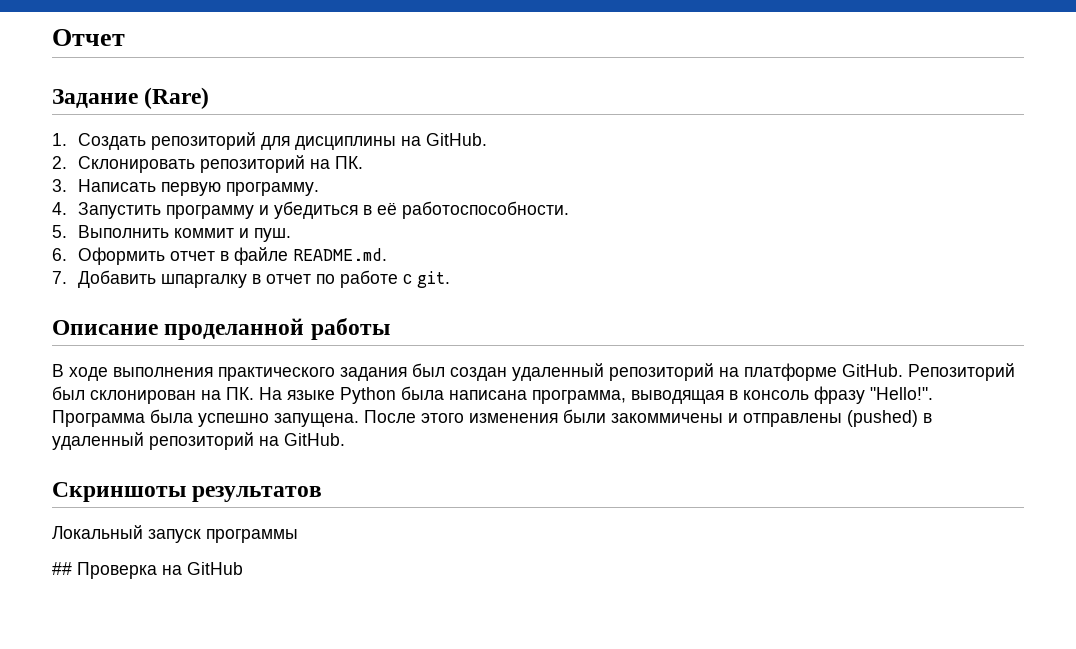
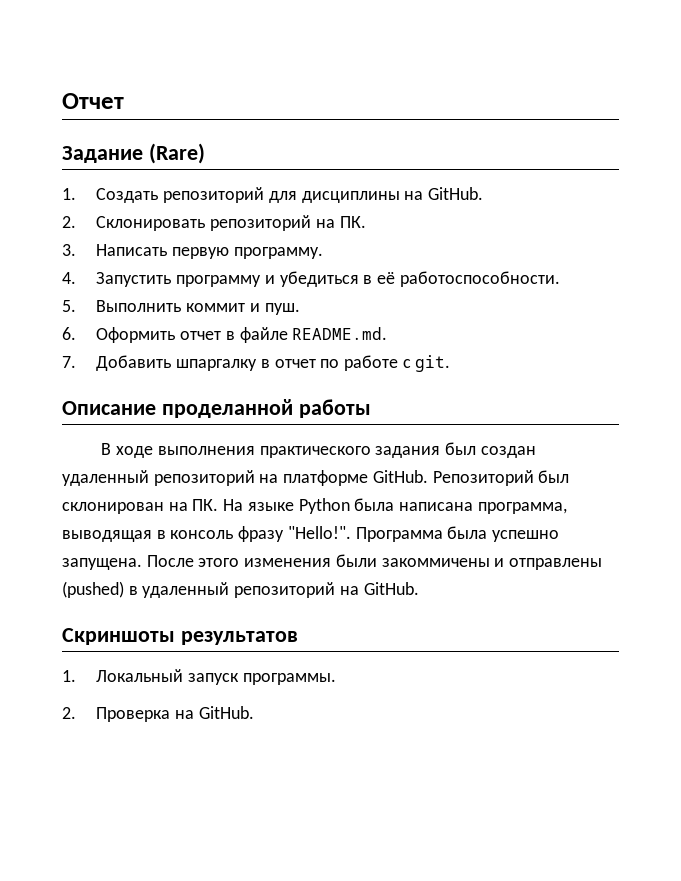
(323, 494) none -> [62,670,76,682] 1.
[206,529,298,543] [52,562,72,575] программы // ## -> [242,673,336,685] [62,707,76,719] программы. // 2.
[187,562,243,575] GitHub -> [198,706,254,719] GitHub.

